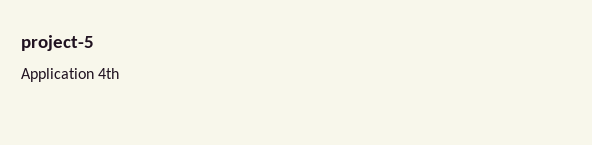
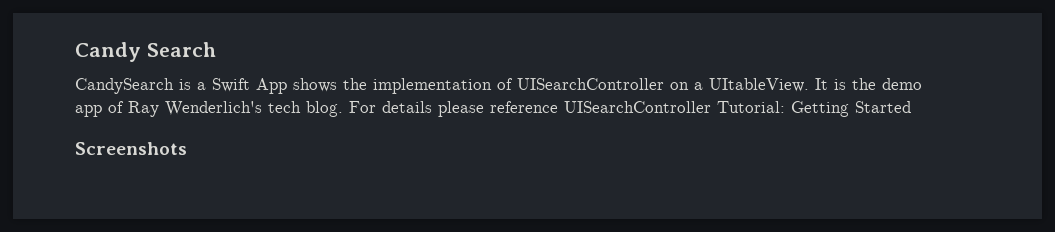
[21,35,94,51] [21,68,120,82] project-5 // Application 4th -> [75,42,216,62] [75,78,922,94] [75,101,911,117] [75,142,187,155] Candy Search // CandySearch is a Swift App shows the implementation of UISearchController on a UItableView. It is the demo app of Ray Wenderlich's tech blog. For details please reference UISearchController Tutorial: Getting Started // Screenshots

